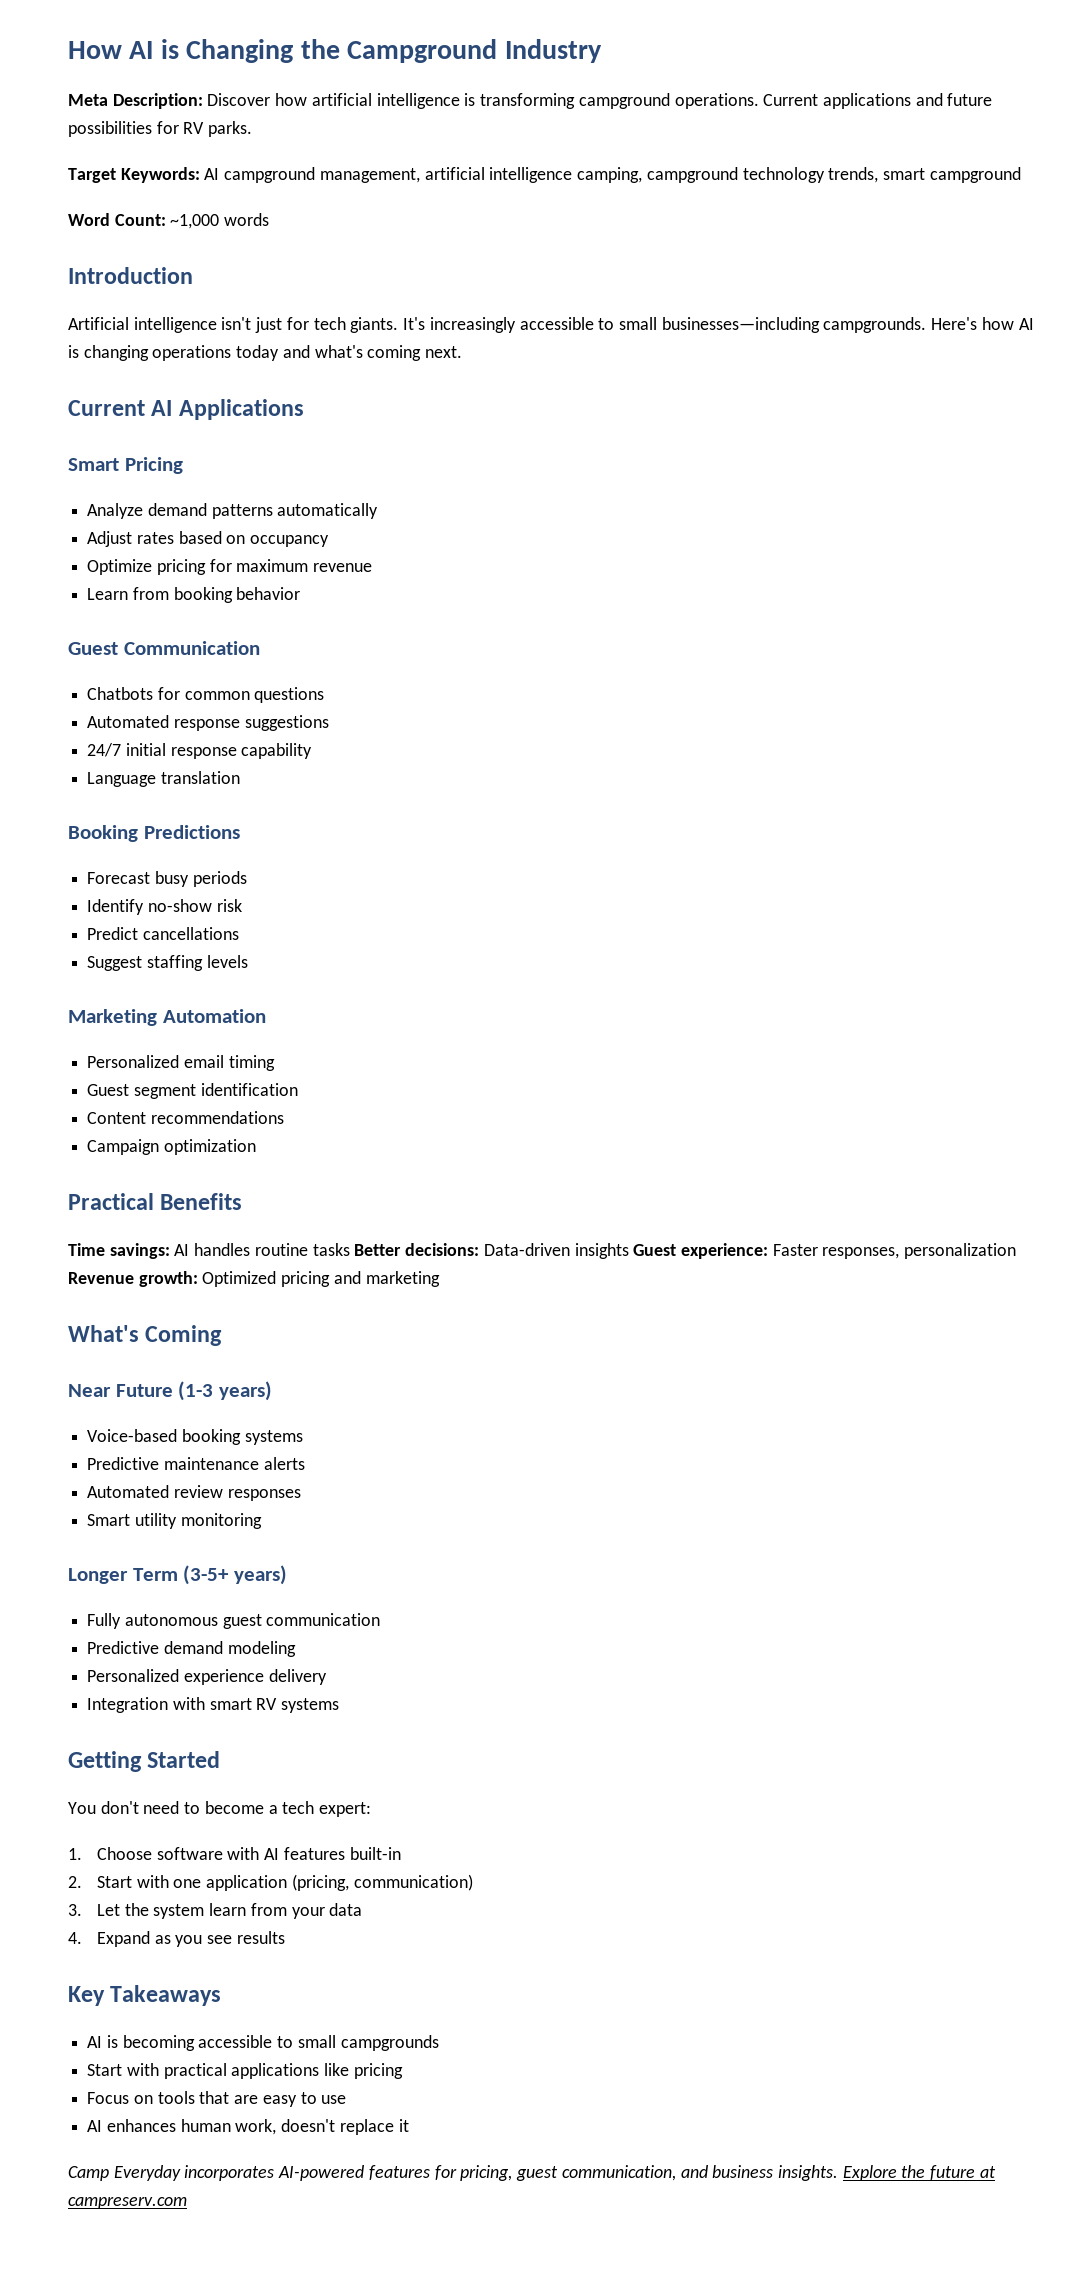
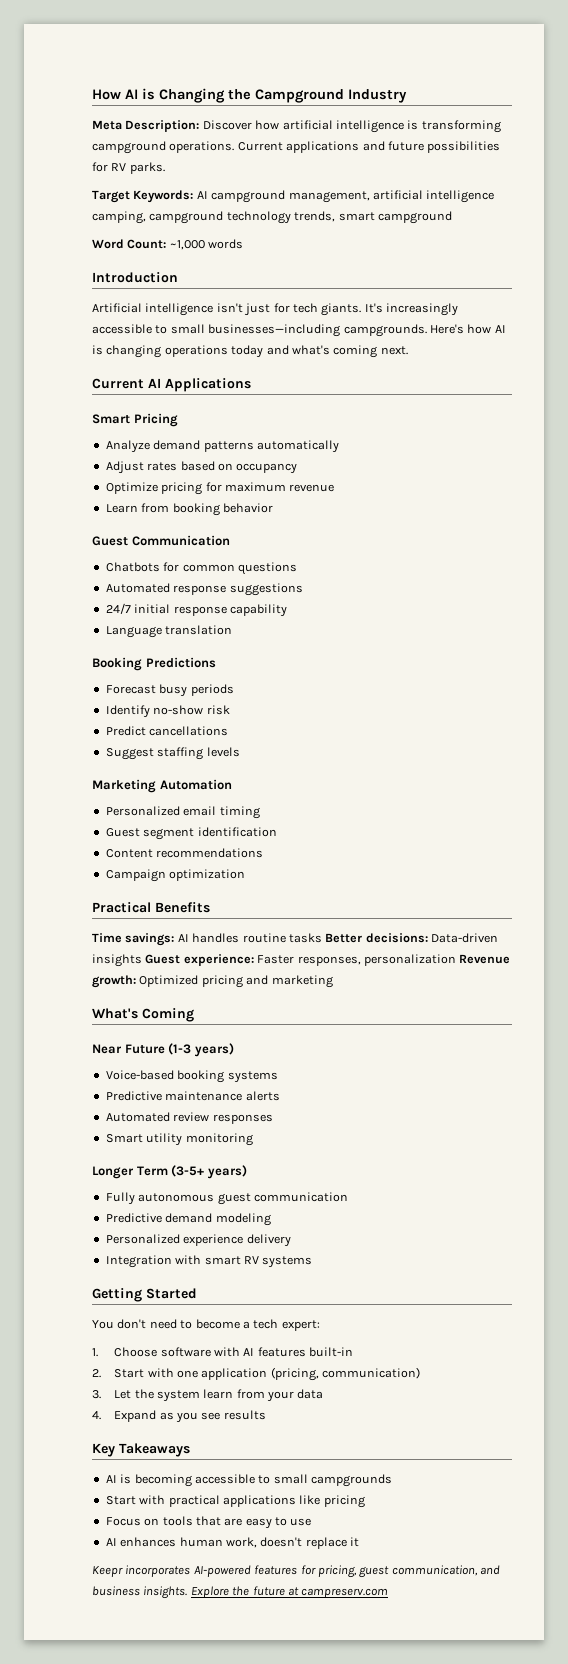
[68,2165,181,2181] Camp Everyday -> [92,1566,123,1577] Keepr

